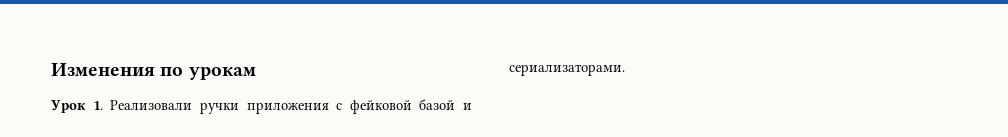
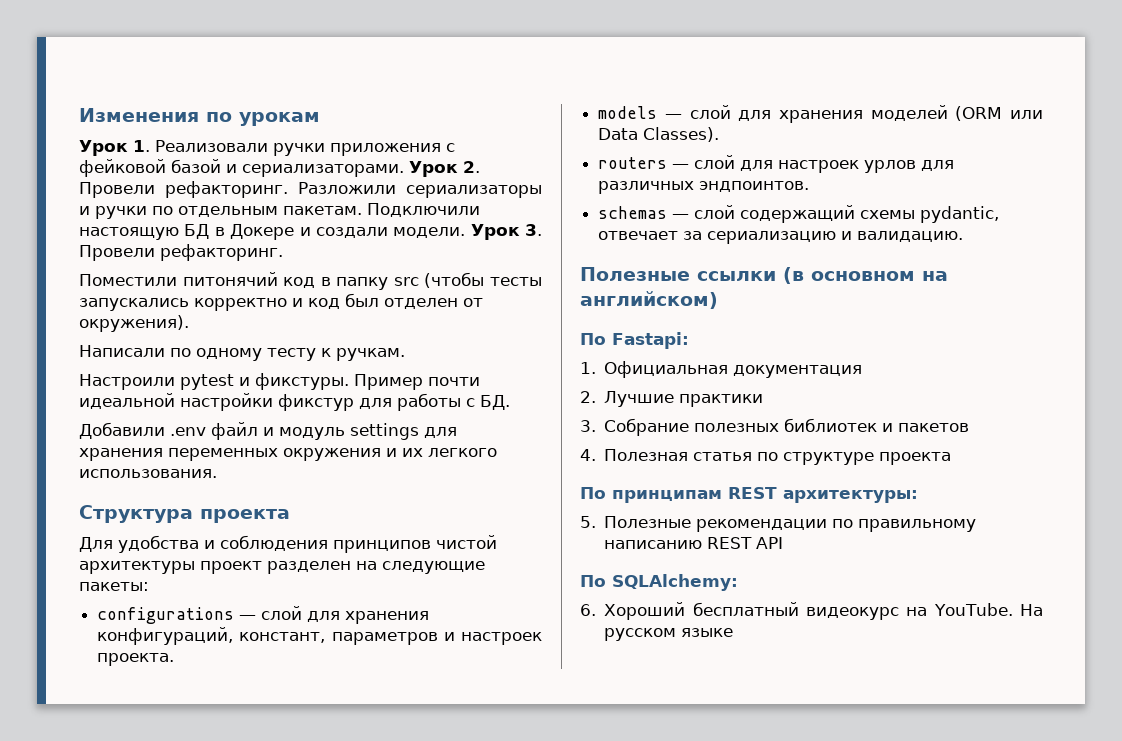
(625, 70) none -> [409,161,480,177] [79,181,542,198] [79,203,480,219] [79,224,542,240] [79,244,283,261] [79,272,542,290] [79,293,483,311] [79,315,189,332] [79,345,405,361] [79,373,480,390] [79,393,510,411] [79,422,457,440] [79,448,497,461] [79,469,217,478] [79,505,290,523] [79,535,497,553] [79,561,485,574] [79,582,149,591] [97,606,430,624] [97,627,542,645] [97,653,175,666] [598,105,1043,123] [598,127,720,142] [598,155,955,173] [598,181,810,194] [598,205,1000,223] [598,231,964,244] [580,267,948,284] [580,291,718,309] [580,332,689,349] [580,361,863,378] [580,391,764,407] [580,418,970,436] [580,449,952,465] [580,487,918,503] [580,516,977,532] [604,537,784,549] [580,574,738,591] [580,602,1043,620] [604,628,734,641] Урок 2. Провели рефакторинг. Разложили сериализаторы и ручки по отдельным пакетам. Подключили настоящую БД в Докере и создали модели. Урок 3. Провели рефакторинг. // Поместили питонячий код в папку src (чтобы тесты запускались корректно и код был отделен от окружения). // Написали по одному тесту к ручкам. // Настроили pytest и фикстуры. Пример почти идеальной настройки фикстур для работы с БД. // Добавили .env файл и модуль settings для хранения переменных окружения и их легкого использования. // Структура проекта // Для удобства и соблюдения принципов чистой архитектуры проект разделен на следующие пакеты: // configurations — слой для хранения конфигураций, констант, параметров и настроек проекта. // models — слой для хранения моделей (ORM или Data Classes). // routers — слой для настроек урлов для различных эндпоинтов. // schemas — слой содержащий схемы pydantic, отвечает за сериализацию и валидацию. // Полезные ссылки (в основном на английском) // По Fastapi: // 1. Официальная документация // 2. Лучшие практики // 3. Собрание полезных библиотек и пакетов // 4. Полезная статья по структуре проекта // По принципам REST архитектуры: // 5. Полезные рекомендации по правильному написанию REST API // По SQLAlchemy: // 6. Хороший бесплатный видеокурс на YouTube. На русском языке

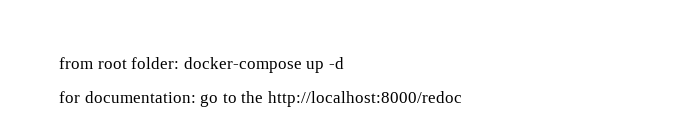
[79,108,320,126] [79,140,455,156] [79,159,480,177] [79,181,542,198] [79,203,480,219] [79,224,542,240] [79,244,283,261] [79,272,542,290] [79,293,483,311] [79,315,189,332] [79,345,405,361] [79,373,480,390] [79,393,510,411] [79,422,457,440] [79,448,497,461] [79,469,217,478] [79,505,290,523] [79,535,497,553] [79,561,485,574] [79,582,149,591] [97,606,430,624] [97,627,542,645] [97,653,175,666] [598,105,1043,123] [598,127,720,142] [598,155,955,173] [598,181,810,194] [598,205,1000,223] [598,231,964,244] [580,267,948,284] [580,291,718,309] [580,332,689,349] [580,361,863,378] [580,391,764,407] [580,418,970,436] [580,449,952,465] [580,487,918,503] [580,516,977,532] [604,537,784,549] [580,574,738,591] [580,602,1043,620] [604,628,734,641] Изменения по урокам // Урок 1. Реализовали ручки приложения с фейковой базой и сериализаторами. Урок 2. Провели рефакторинг. Разложили сериализаторы и ручки по отдельным пакетам. Подключили настоящую БД в Докере и создали модели. Урок 3. Провели рефакторинг. // Поместили питонячий код в папку src (чтобы тесты запускались корректно и код был отделен от окружения). // Написали по одному тесту к ручкам. // Настроили pytest и фикстуры. Пример почти идеальной настройки фикстур для работы с БД. // Добавили .env файл и модуль settings для хранения переменных окружения и их легкого использования. // Структура проекта // Для удобства и соблюдения принципов чистой архитектуры проект разделен на следующие пакеты: // configurations — слой для хранения конфигураций, констант, параметров и настроек проекта. // models — слой для хранения моделей (ORM или Data Classes). // routers — слой для настроек урлов для различных эндпоинтов. // schemas — слой содержащий схемы pydantic, отвечает за сериализацию и валидацию. // Полезные ссылки (в основном на английском) // По Fastapi: // 1. Официальная документация // 2. Лучшие практики // 3. Собрание полезных библиотек и пакетов // 4. Полезная статья по структуре проекта // По принципам REST архитектуры: // 5. Полезные рекомендации по правильному написанию REST API // По SQLAlchemy: // 6. Хороший бесплатный видеокурс на YouTube. На русском языке -> [59,57,344,73] [59,91,462,107] from root folder: docker-compose up -d // for documentation: go to the http://localhost:8000/redoc

